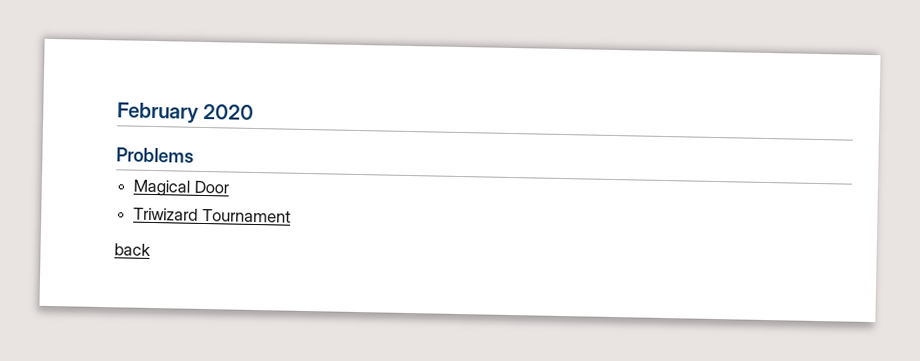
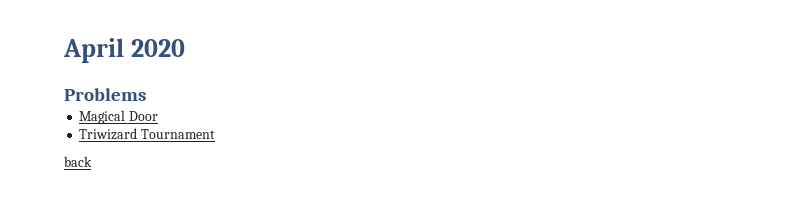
[117,102,199,124] February -> [63,38,124,63] April

